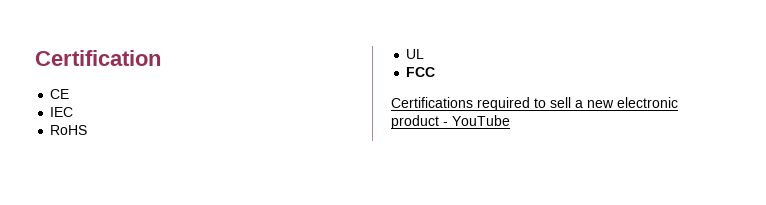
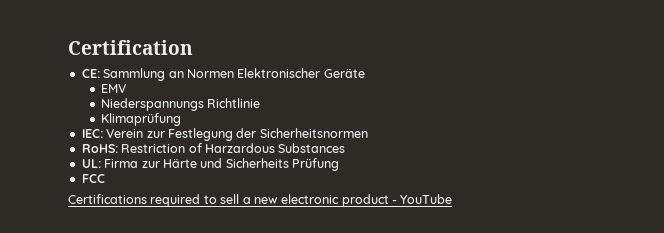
[50,89,70,99] [50,107,74,117] [50,125,88,135] [406,49,425,59] CE // IEC // RoHS // UL -> [81,68,365,81] [100,84,127,93] [100,98,261,111] [100,113,181,126] [81,128,368,141] [81,143,346,153] [81,158,339,171] CE: Sammlung an Normen Elektronischer Geräte // EMV // Niederspannungs Richtlinie // Klimaprüfung // IEC: Verein zur Festlegung der Sicherheitsnormen // RoHS: Restriction of Harzardous Substances // UL: Firma zur Härte und Sicherheits Prüfung

